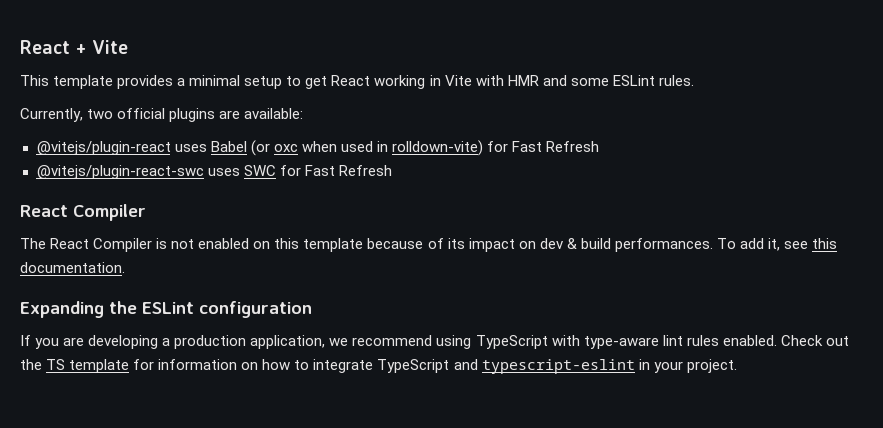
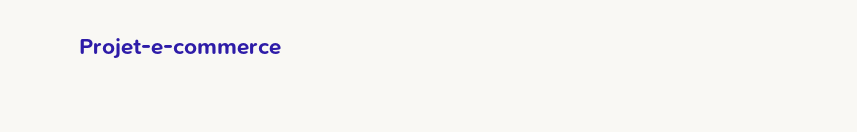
[20,40,128,54] [20,75,694,89] [20,108,304,122] [36,140,600,156] [36,165,392,179] [20,204,146,221] [20,238,838,252] [20,262,125,273] [20,301,312,318] [20,335,849,349] [20,359,737,374] React + Vite // This template provides a minimal setup to get React working in Vite with HMR and some ESLint rules. // Currently, two official plugins are available: // @vitejs/plugin-react uses Babel (or oxc when used in rolldown-vite) for Fast Refresh // @vitejs/plugin-react-swc uses SWC for Fast Refresh // React Compiler // The React Compiler is not enabled on this template because of its impact on dev & build performances. To add it, see this documentation. // Expanding the ESLint configuration // If you are developing a production application, we recommend using TypeScript with type-aware lint rules enabled. Check out the TS template for information on how to integrate TypeScript and typescript-eslint in your project. -> [79,38,281,59] Projet-e-commerce

